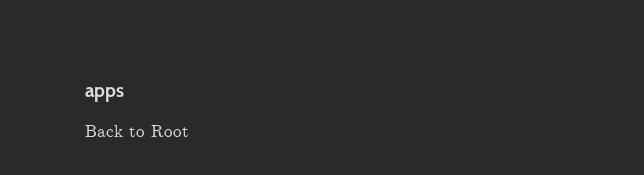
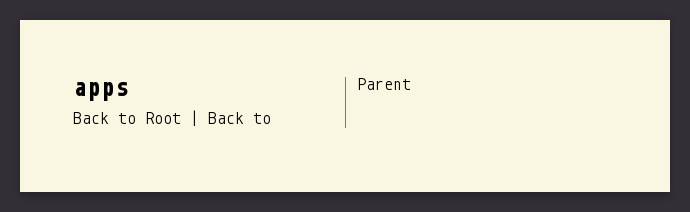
(189, 131) none -> [190,110,271,126] [357,78,411,90] | Back to Parent

